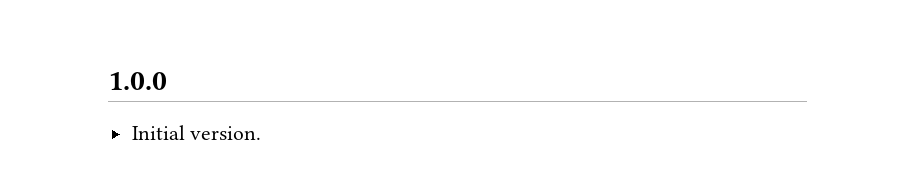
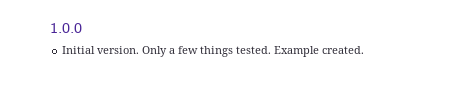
(262, 133) none -> [142,46,365,57] Only a few things tested. Example created.

